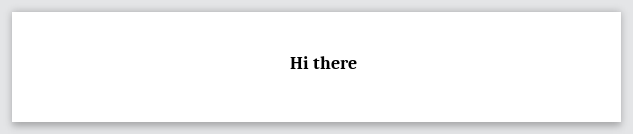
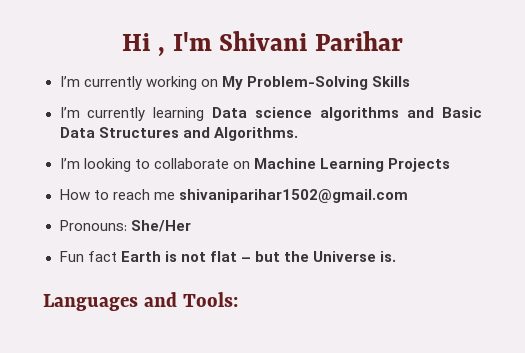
[313,56,358,69] there -> [157,31,404,57] [59,76,410,90] [59,107,483,121] [59,127,298,141] [59,158,450,172] [59,189,408,203] [59,220,191,232] [59,251,397,262] [43,292,238,311] , I'm Shivani Parihar // I’m currently working on My Problem-Solving Skills // I’m currently learning Data science algorithms and Basic Data Structures and Algorithms. // I’m looking to collaborate on Machine Learning Projects // How to reach me shivaniparihar1502@gmail.com // Pronouns: She/Her // Fun fact Earth is not flat – but the Universe is. // Languages and Tools:

